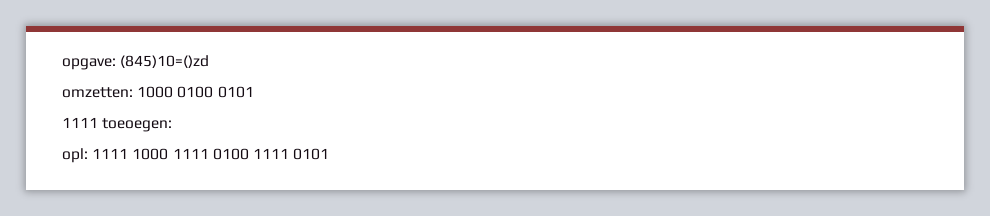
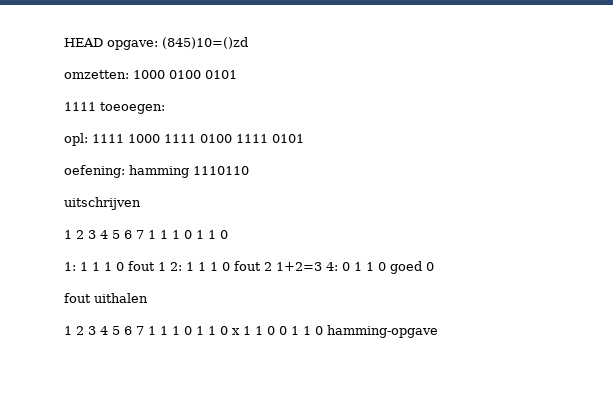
(62, 64) none -> [64,38,103,47] HEAD
(330, 154) none -> [64,165,249,178] [64,197,141,210] [64,230,228,239] [64,261,434,274] [64,293,148,303] [64,325,438,338] // oefening: hamming 1110110 // uitschrijven // 1 2 3 4 5 6 7 1 1 1 0 1 1 0 // 1: 1 1 1 0 fout 1 2: 1 1 1 0 fout 2 1+2=3 4: 0 1 1 0 goed 0 // fout uithalen // 1 2 3 4 5 6 7 1 1 1 0 1 1 0 x 1 1 0 0 1 1 0 hamming-opgave

